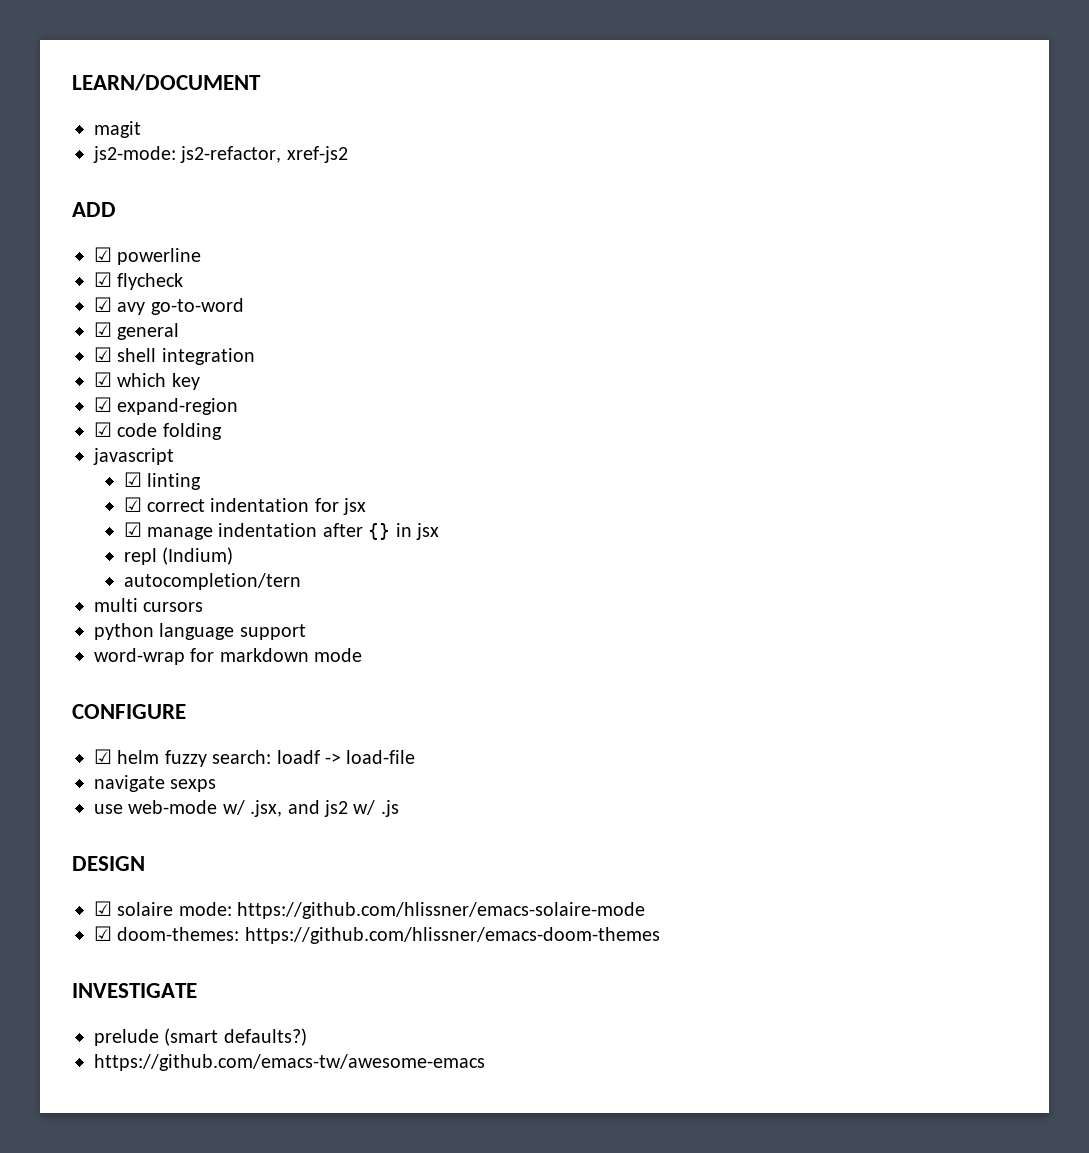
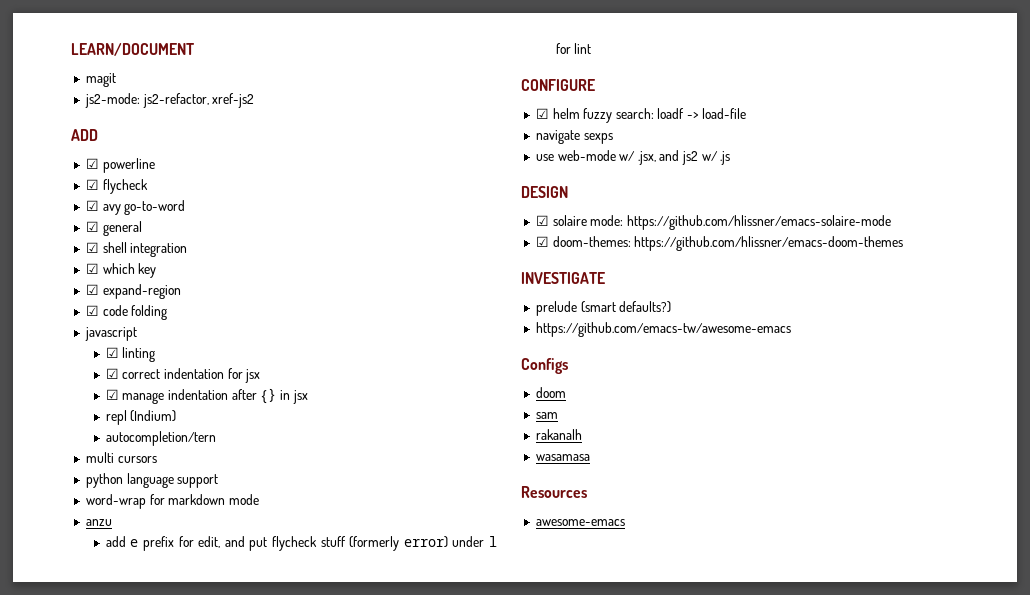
(363, 655) none -> [85,519,112,526] [105,536,497,551] [555,43,592,54] // anzu // add e prefix for edit, and put flycheck stuff (formerly error) under l for lint
(485, 1062) none -> [521,358,568,374] [535,387,566,398] [535,412,558,419] [535,429,582,440] [535,454,590,461] [521,486,587,498] [535,519,625,526] // Configs // doom // sam // rakanalh // wasamasa // Resources // awesome-emacs

